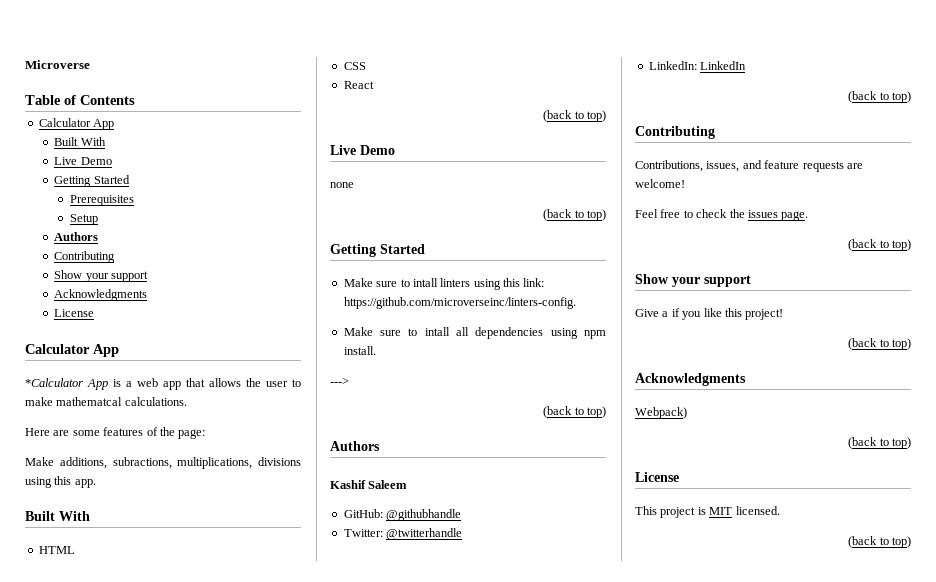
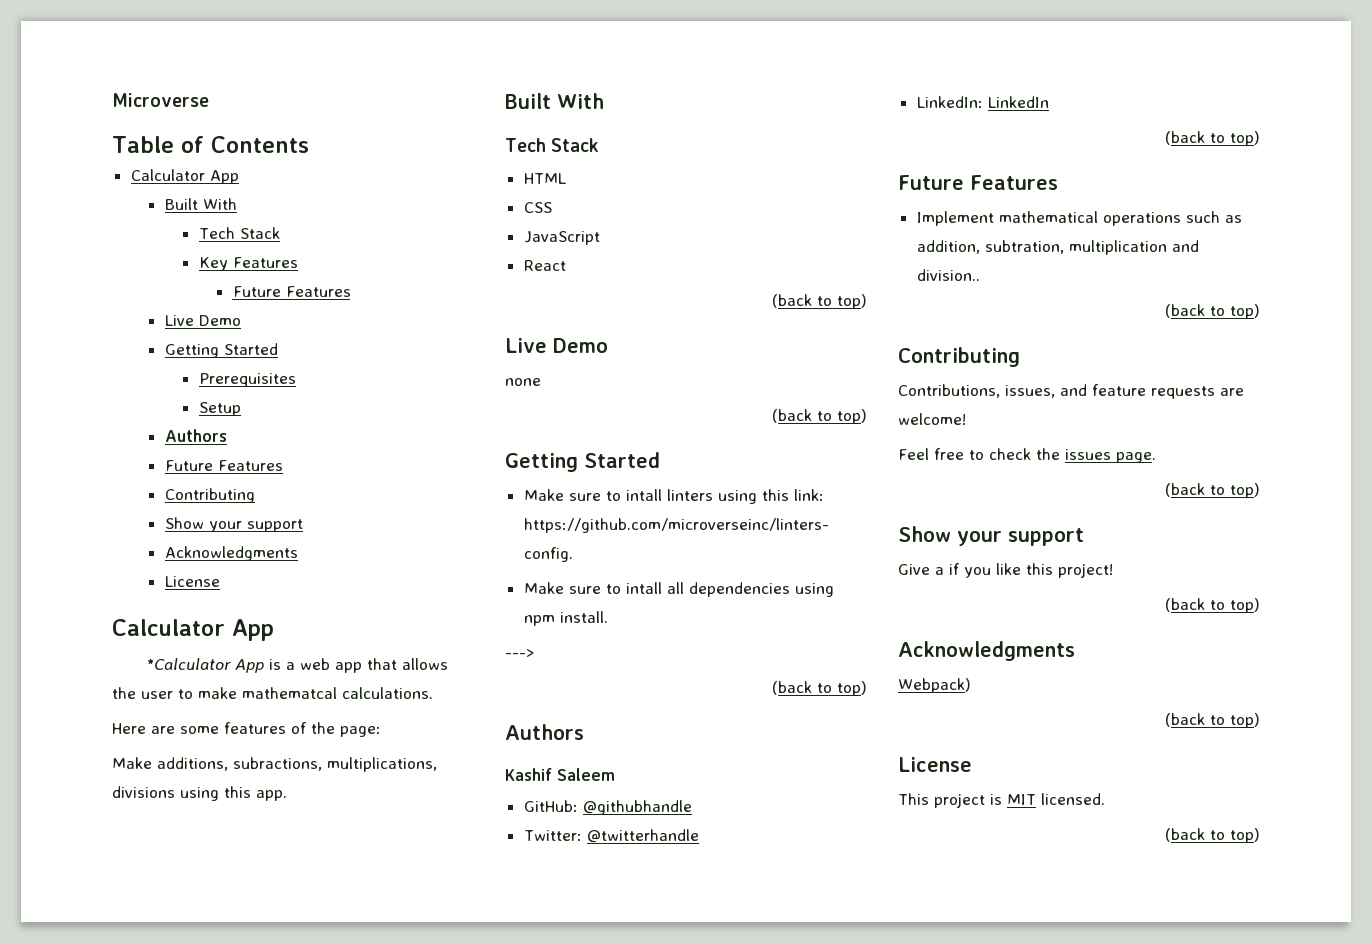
(106, 141) none -> [198,227,280,239] [198,257,298,271] [232,286,351,297] // Tech Stack // Key Features // Future Features
(99, 236) none -> [164,460,283,471] // Future Features
(90, 516) none -> [505,138,600,152] // Tech Stack
(366, 66) none -> [523,231,600,245] // JavaScript
(911, 97) none -> [898,175,1058,190] [916,211,1242,226] [916,240,1199,255] [916,269,980,281] [1165,304,1260,319] // Future Features // Implement mathematical operations such as addition, subtration, multiplication and division.. // (back to top)

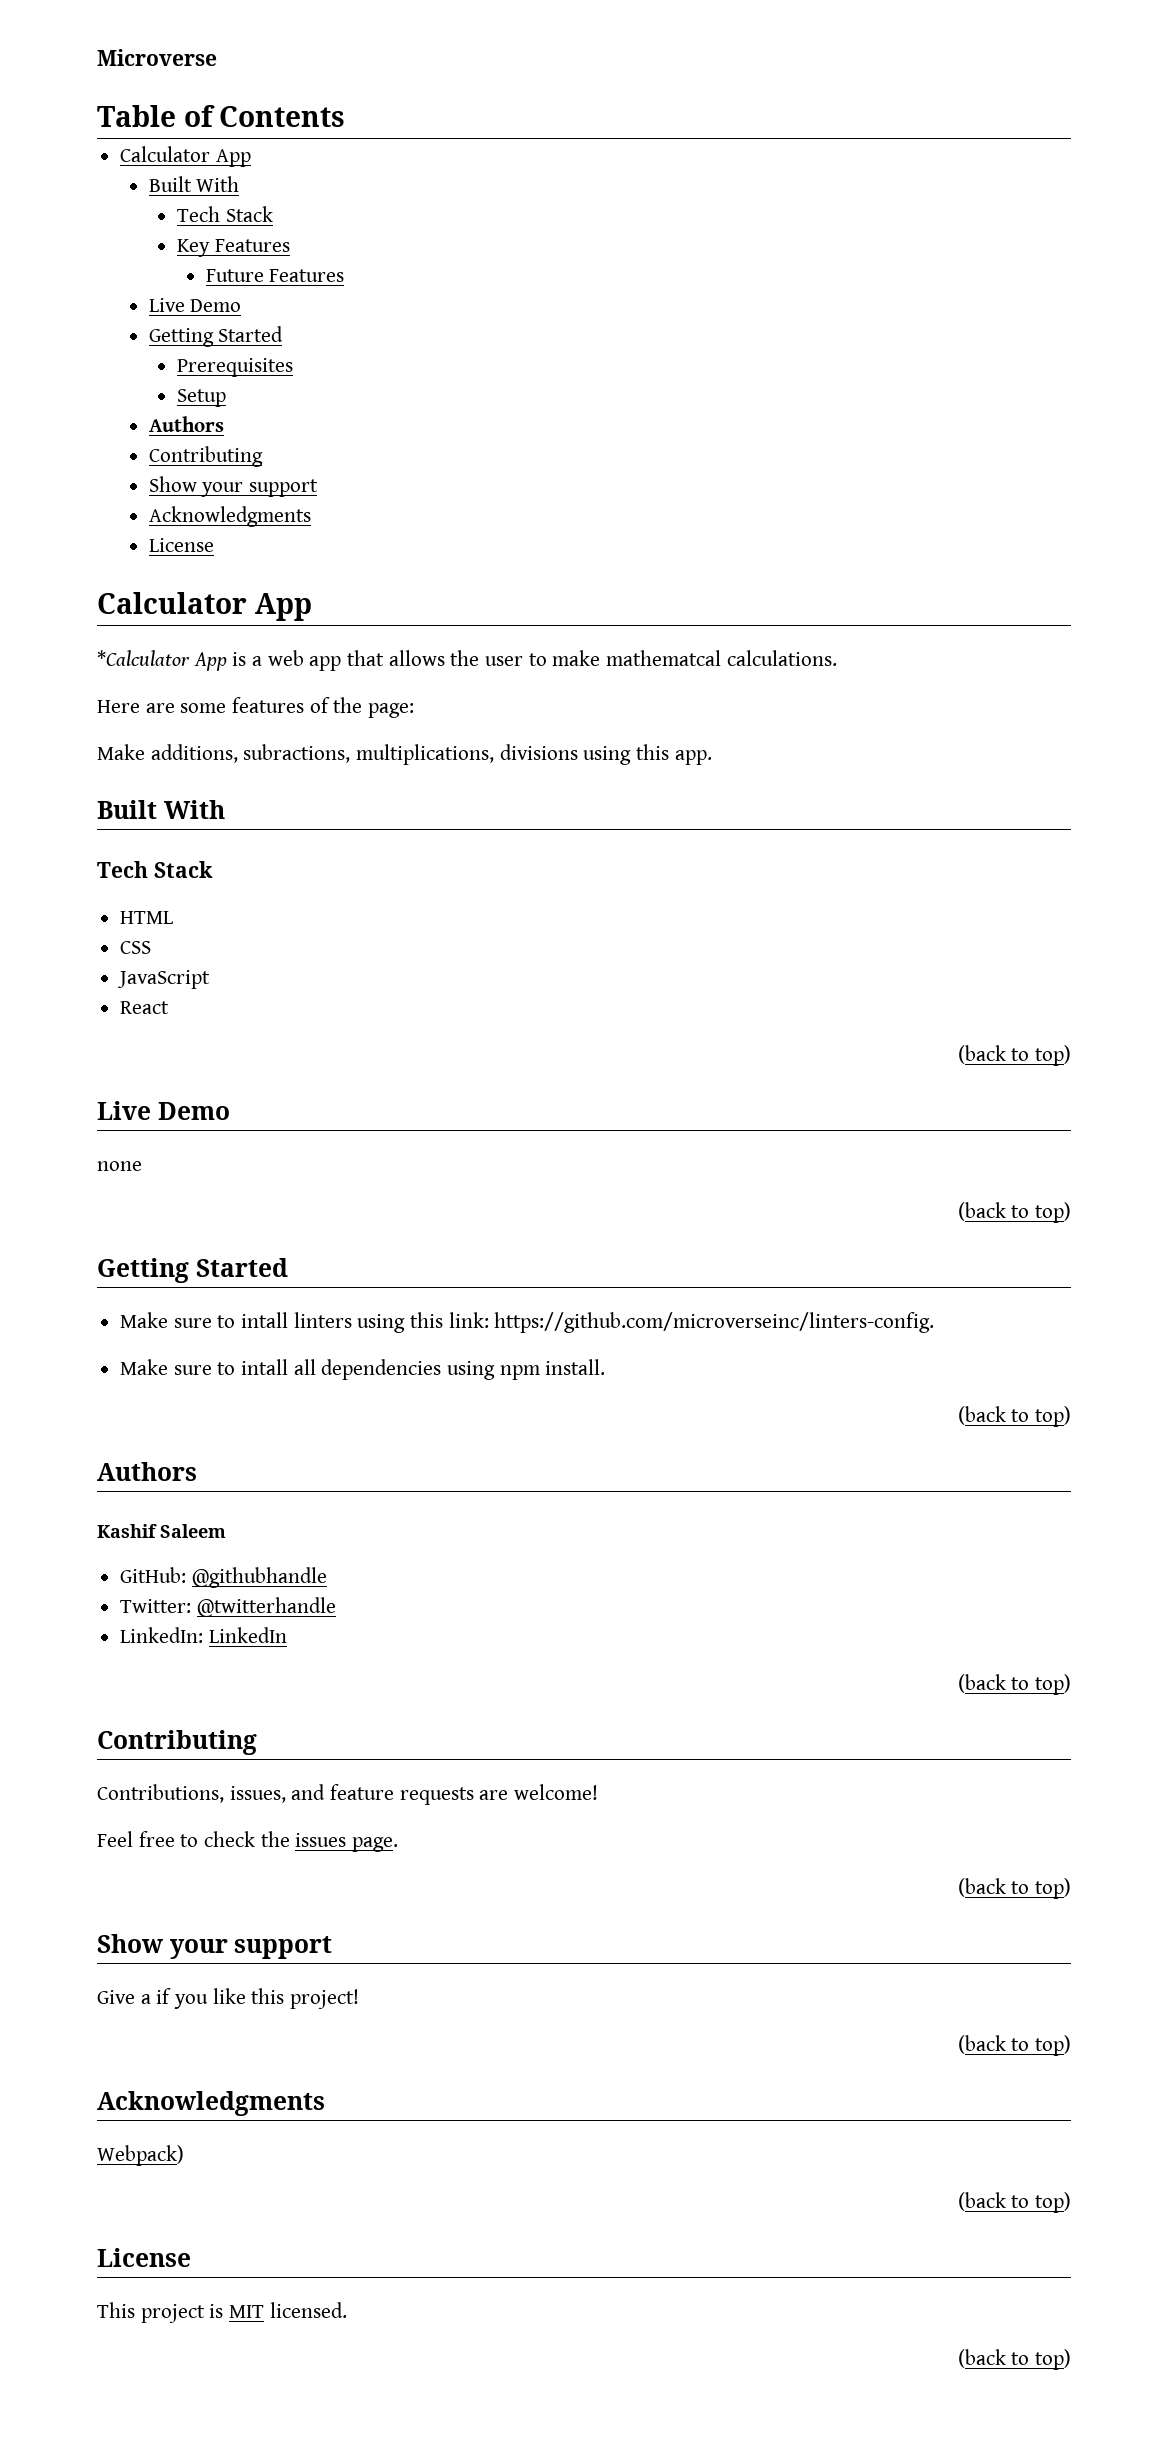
[164,460,283,471] // Future Features -> (224, 424) none
[505,649,534,658] // ---> -> (606, 1367) none
[898,175,1058,190] [916,211,1242,226] [916,240,1199,255] [916,269,980,281] [1165,304,1260,319] // Future Features // Implement mathematical operations such as addition, subtration, multiplication and division.. // (back to top) -> (1071, 1684) none

